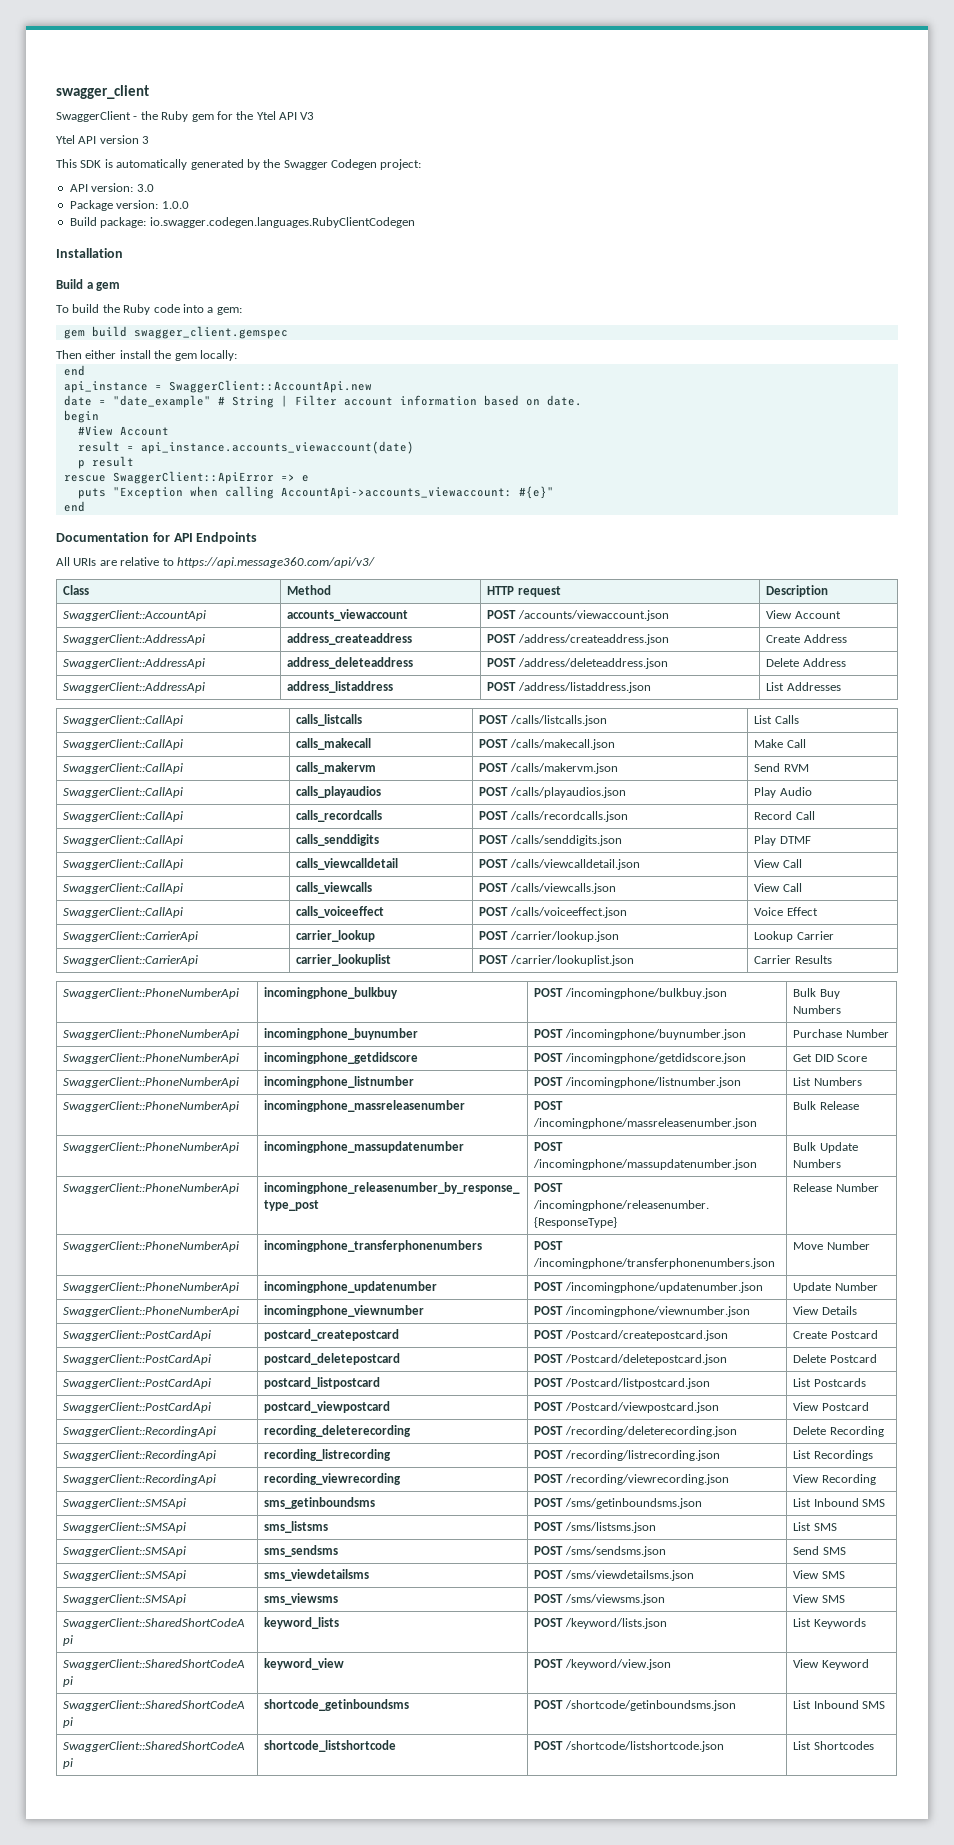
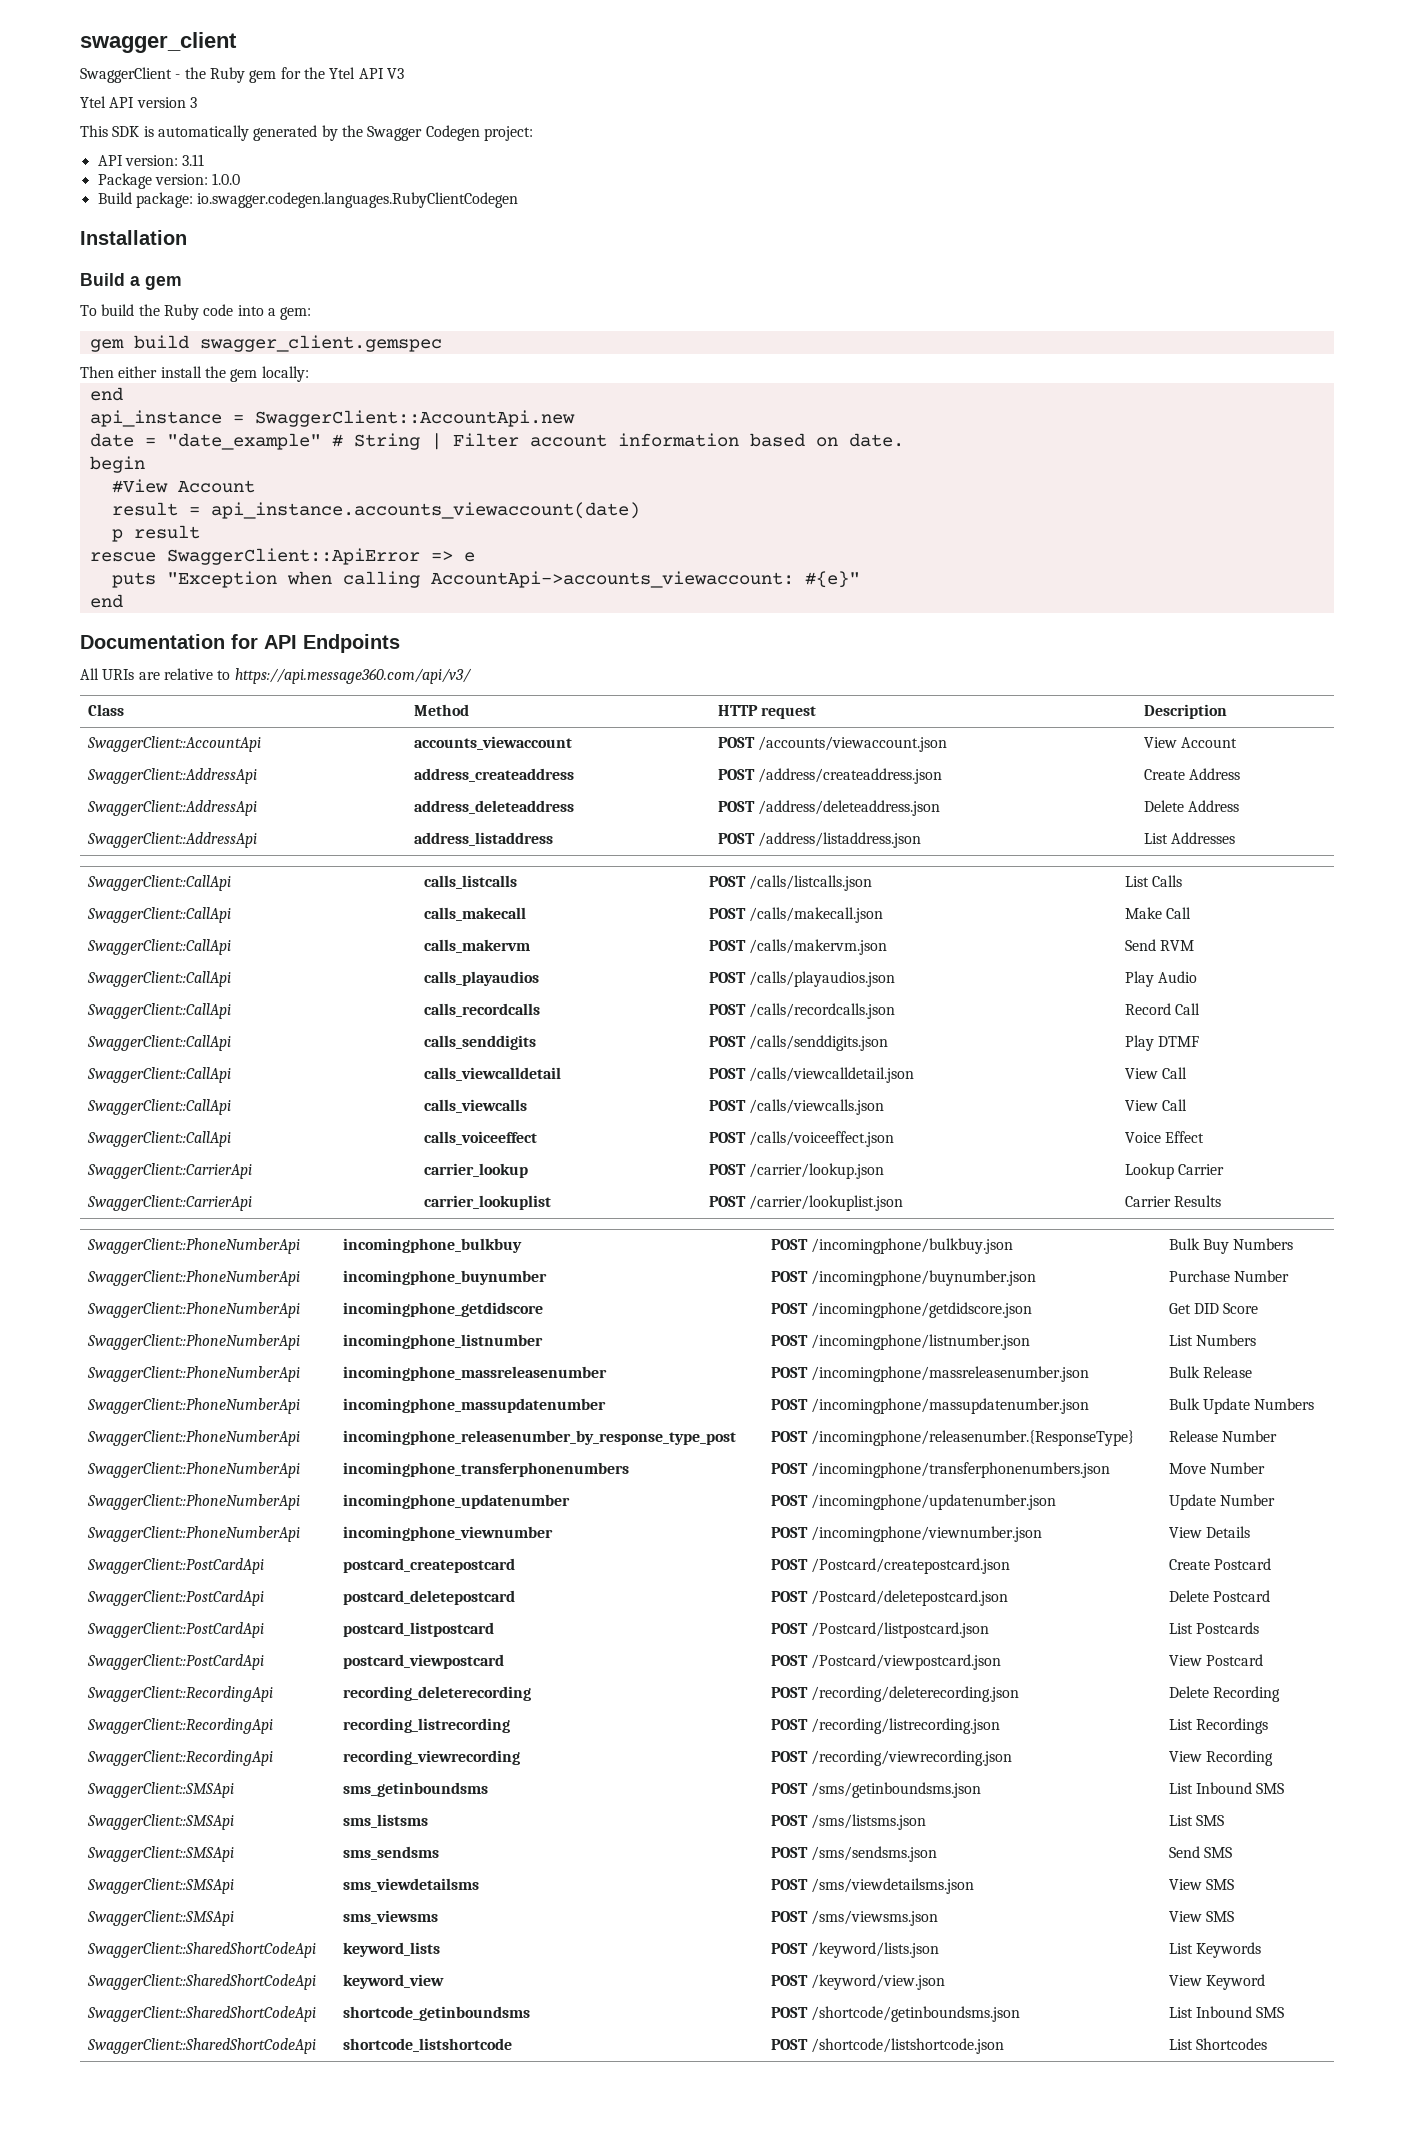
[136,184,154,192] 3.0 -> [182,154,205,166] 3.11

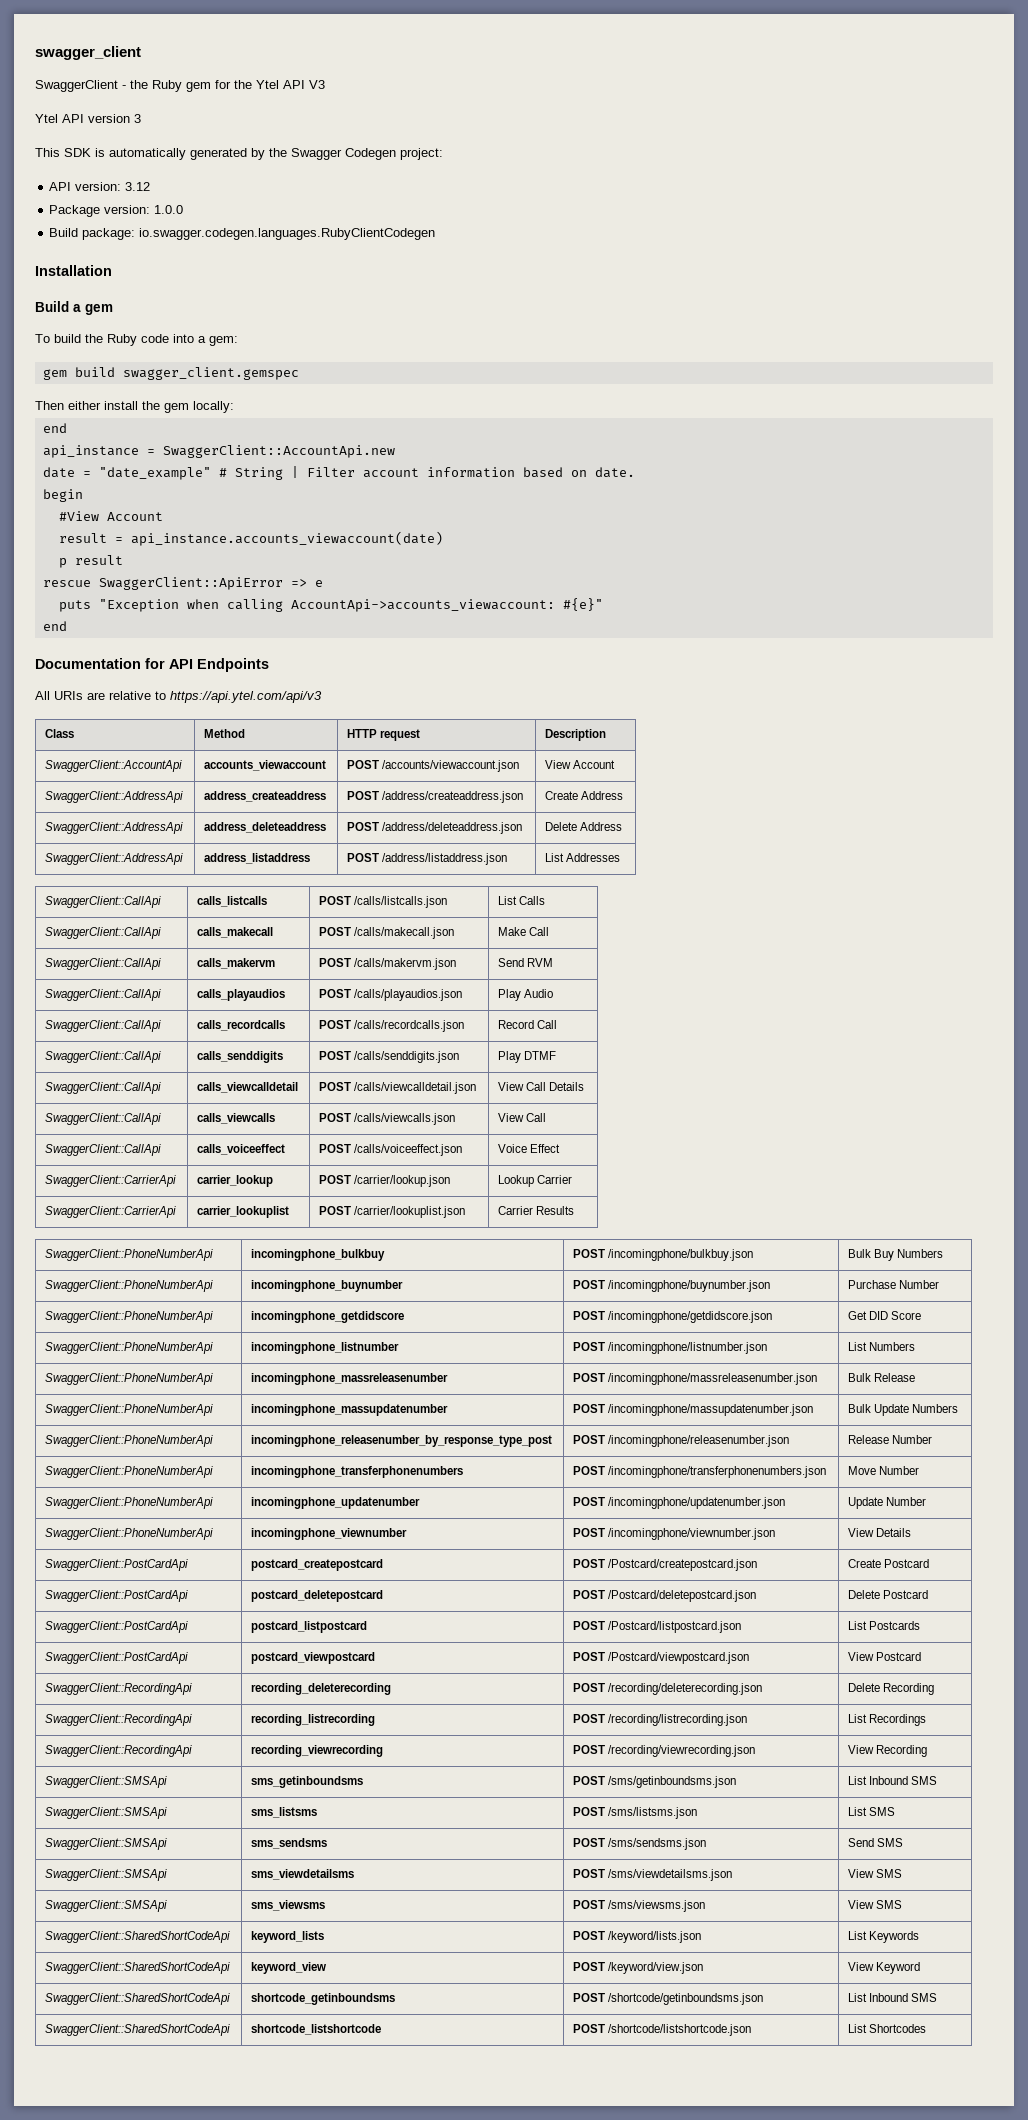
[182,154,205,166] 3.11 -> [125,182,151,191] 3.12
[234,668,472,684] https://api.message360.com/api/v3/ -> [170,691,322,703] https://api.ytel.com/api/v3
(1187, 1073) none -> [549,1082,585,1091] Details
[810,1430,1134,1446] /incomingphone/releasenumber.{ResponseType} -> [608,1435,790,1447] /incomingphone/releasenumber.json

